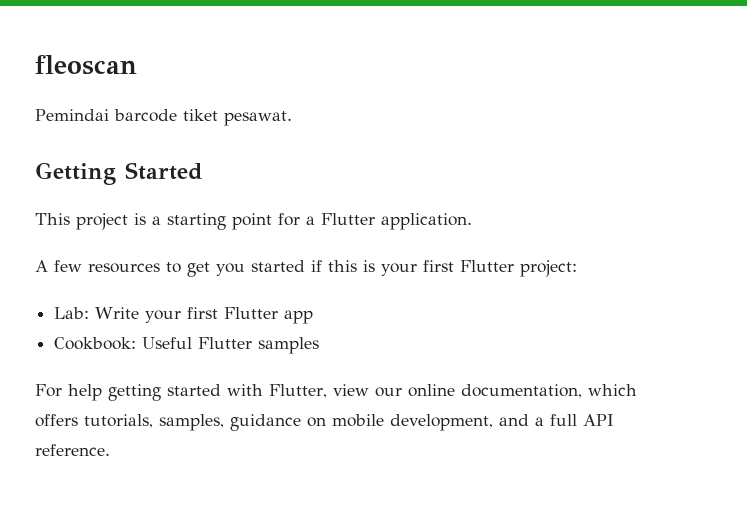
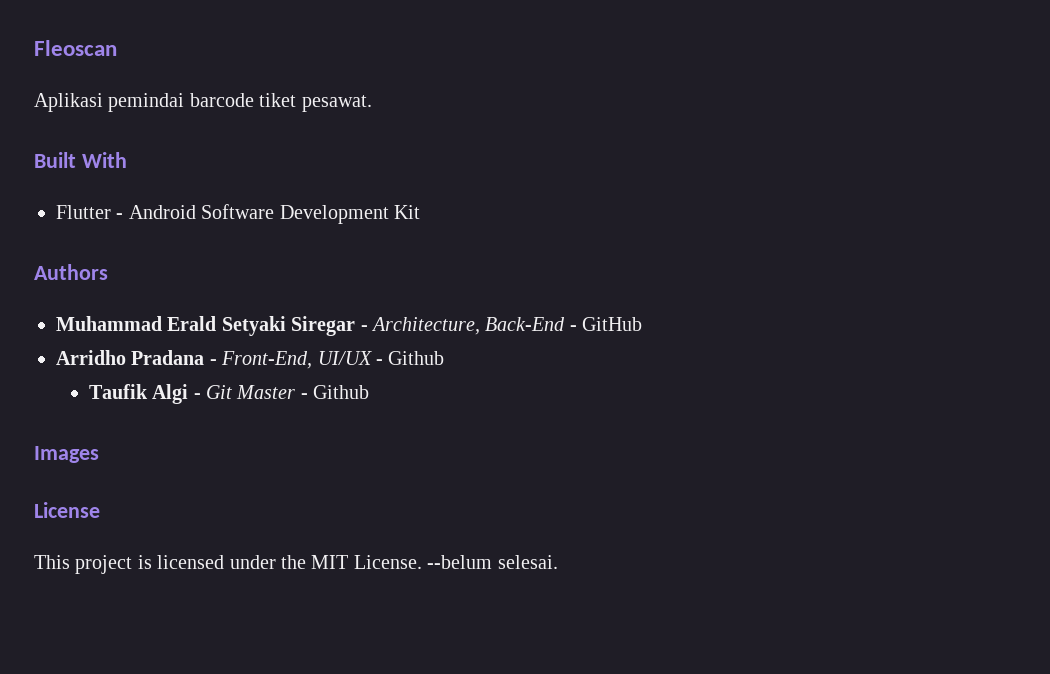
[35,55,137,75] [35,109,109,121] fleoscan // Pemindai -> [34,40,117,56] [34,93,185,112] Fleoscan // Aplikasi pemindai
[35,162,203,185] [35,213,472,230] [35,260,577,277] [54,307,314,324] [54,337,320,354] [35,384,637,401] [35,414,614,431] [35,444,110,456] Getting Started // This project is a starting point for a Flutter application. // A few resources to get you started if this is your first Flutter project: // Lab: Write your first Flutter app // Cookbook: Useful Flutter samples // For help getting started with Flutter, view our online documentation, which offers tutorials, samples, guidance on mobile development, and a full API reference. -> [34,152,127,168] [56,204,420,224] [34,264,108,280] [56,316,643,336] [56,350,445,369] [88,384,370,404] [34,446,99,463] [34,502,100,518] [34,555,558,574] Built With // Flutter - Android Software Development Kit // Authors // Muhammad Erald Setyaki Siregar - Architecture, Back-End - GitHub // Arridho Pradana - Front-End, UI/UX - Github // Taufik Algi - Git Master - Github // Images // License // This project is licensed under the MIT License. --belum selesai.

